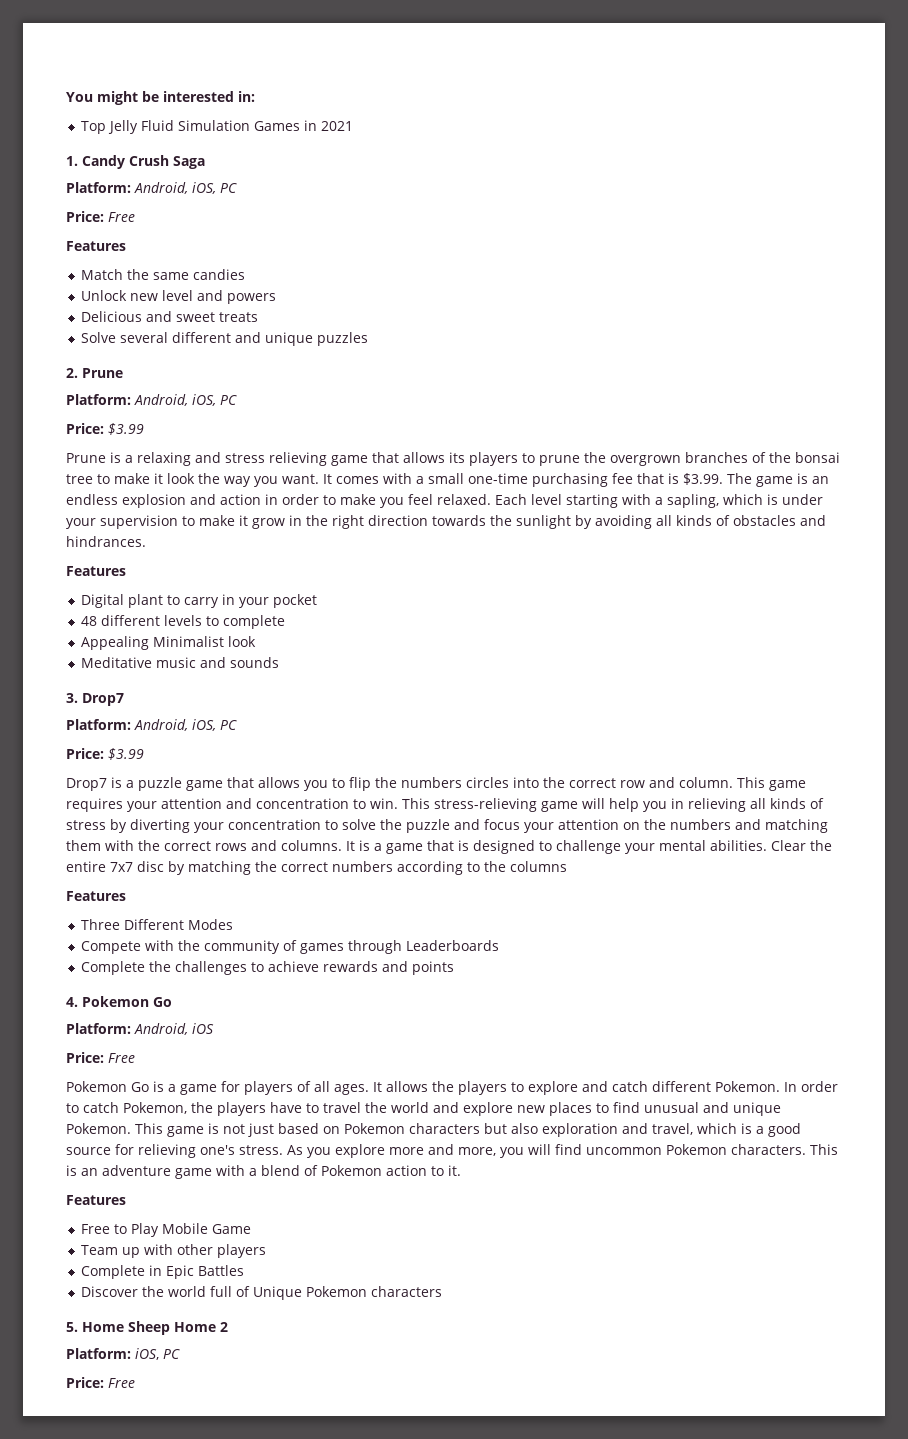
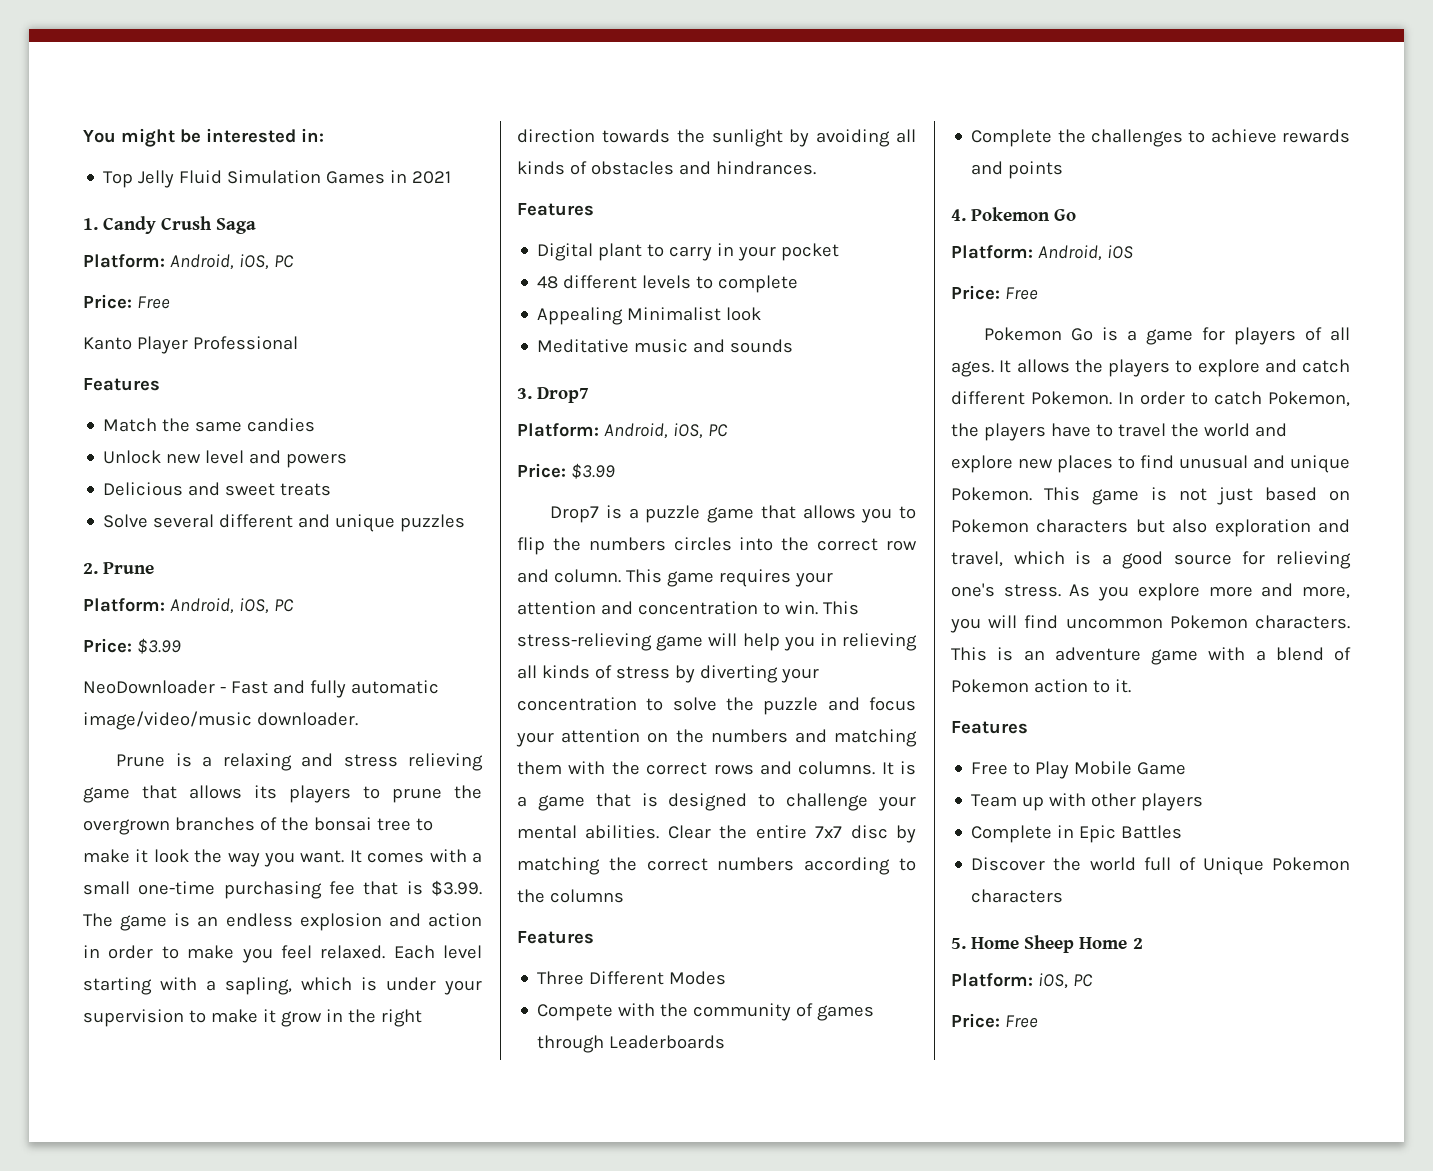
(135, 217) none -> [83,336,298,354] // Kanto Player Professional
(144, 429) none -> [83,680,439,698] [83,711,358,730] // NeoDownloader - Fast and fully automatic image/video/music downloader.

